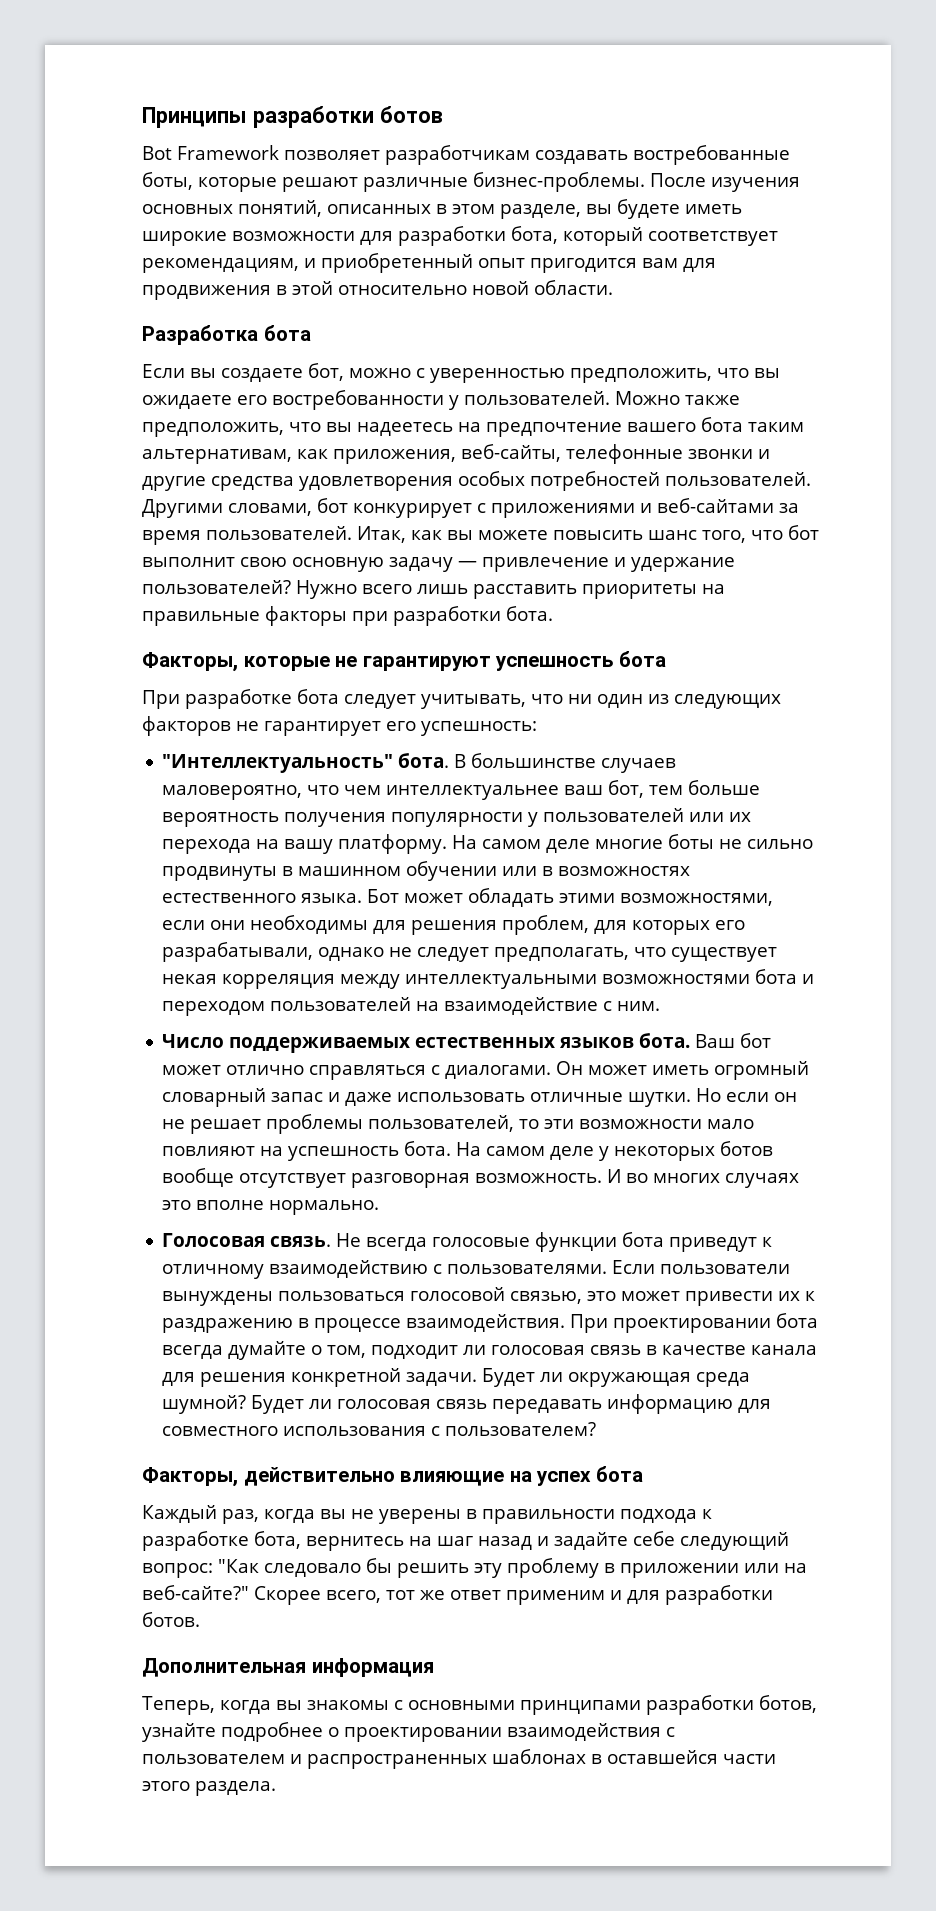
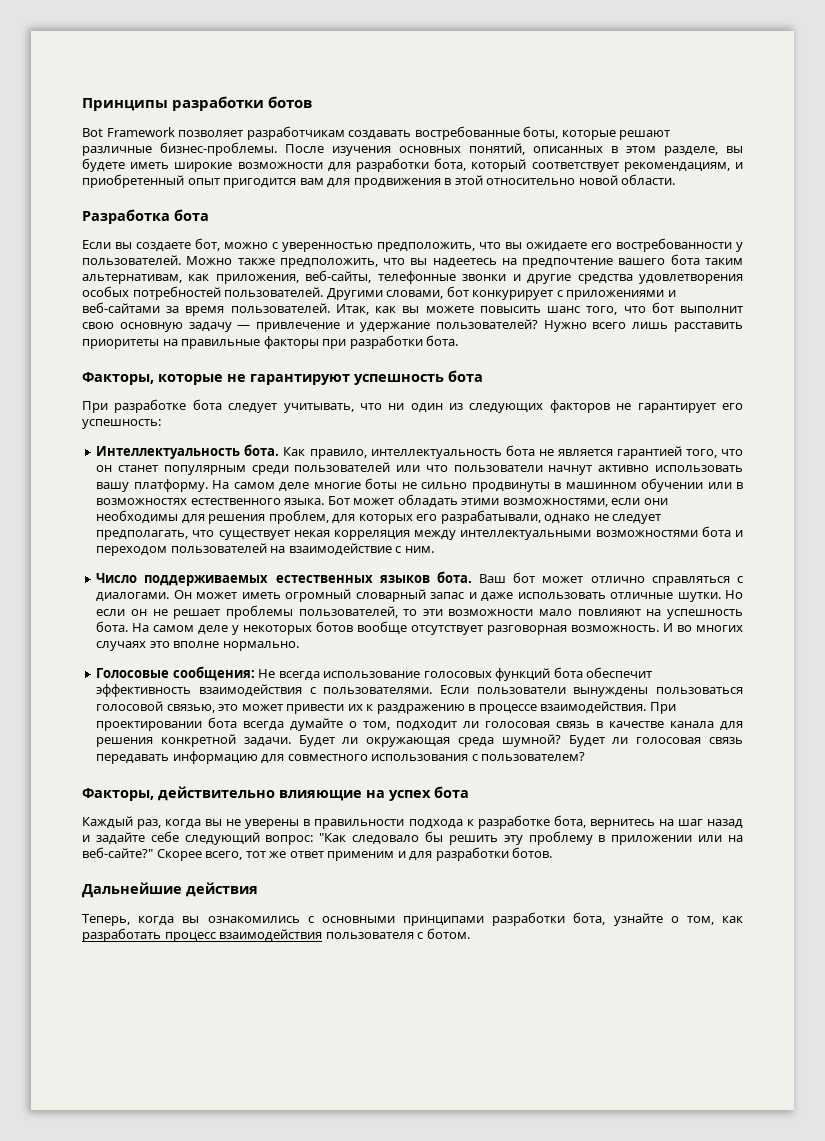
[162,753,677,773] [162,780,761,800] [162,808,752,827] [162,839,280,854] "Интеллектуальность" бота. В большинстве случаев маловероятно, что чем интеллектуальнее ваш бот, тем больше вероятность получения популярности у пользователей или их перехода на -> [96,444,744,459] [96,462,743,475] Интеллектуальность бота. Как правило, интеллектуальность бота не является гарантией того, что он станет популярным среди пользователей или что пользователи начнут активно использовать
[162,1232,773,1252] [162,1260,429,1279] Голосовая связь. Не всегда голосовые функции бота приведут к отличному взаимодействию -> [96,666,653,681] [96,684,302,697] Голосовые сообщения: Не всегда использование голосовых функций бота обеспечит эффективность взаимодействия
[142,1658,434,1677] Дополнительная информация -> [82,882,258,898] Дальнейшие действия
[307,1700,389,1710] знакомы -> [207,916,300,923] ознакомились
[759,1695,817,1713] [142,1722,675,1742] [142,1749,776,1769] [142,1781,276,1796] ботов, узнайте подробнее о проектировании взаимодействия с пользователем и распространенных шаблонах в оставшейся части этого раздела. -> [573,912,743,926] [82,928,470,942] бота, узнайте о том, как разработать процесс взаимодействия пользователя с ботом.

